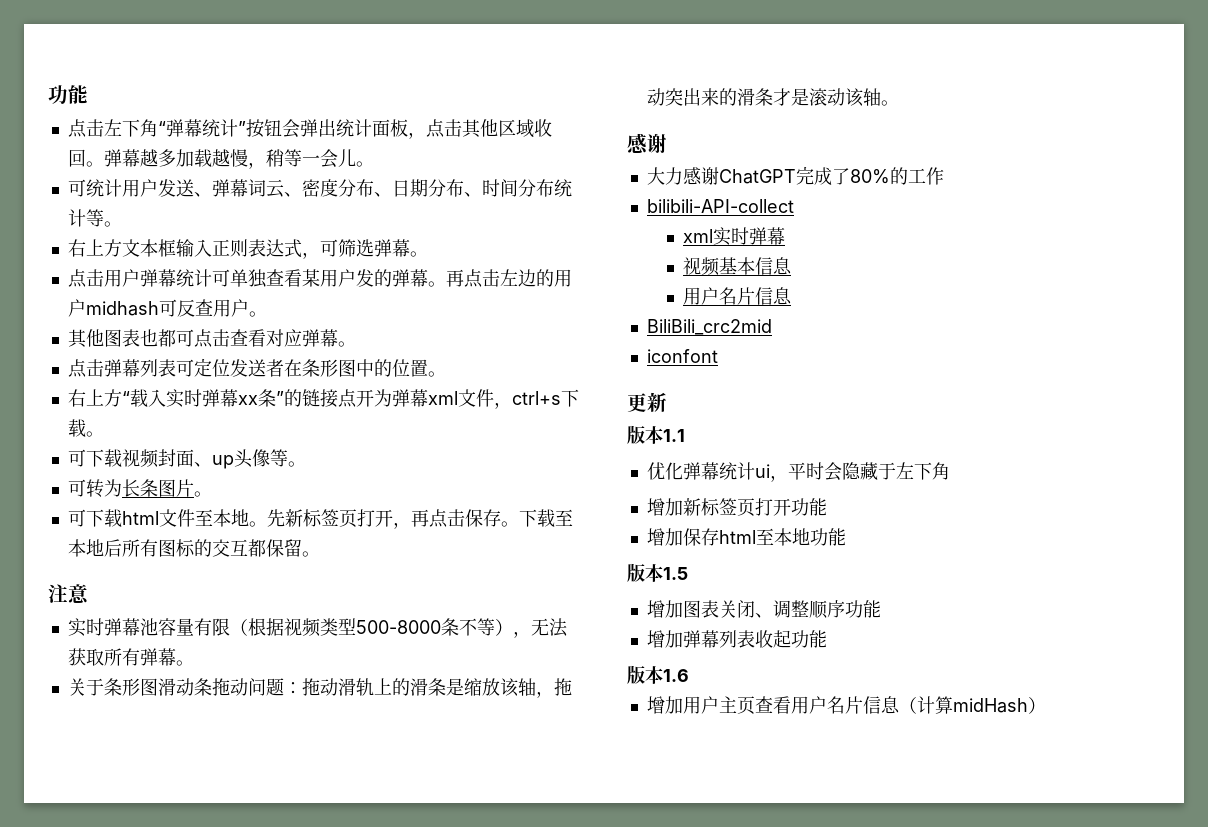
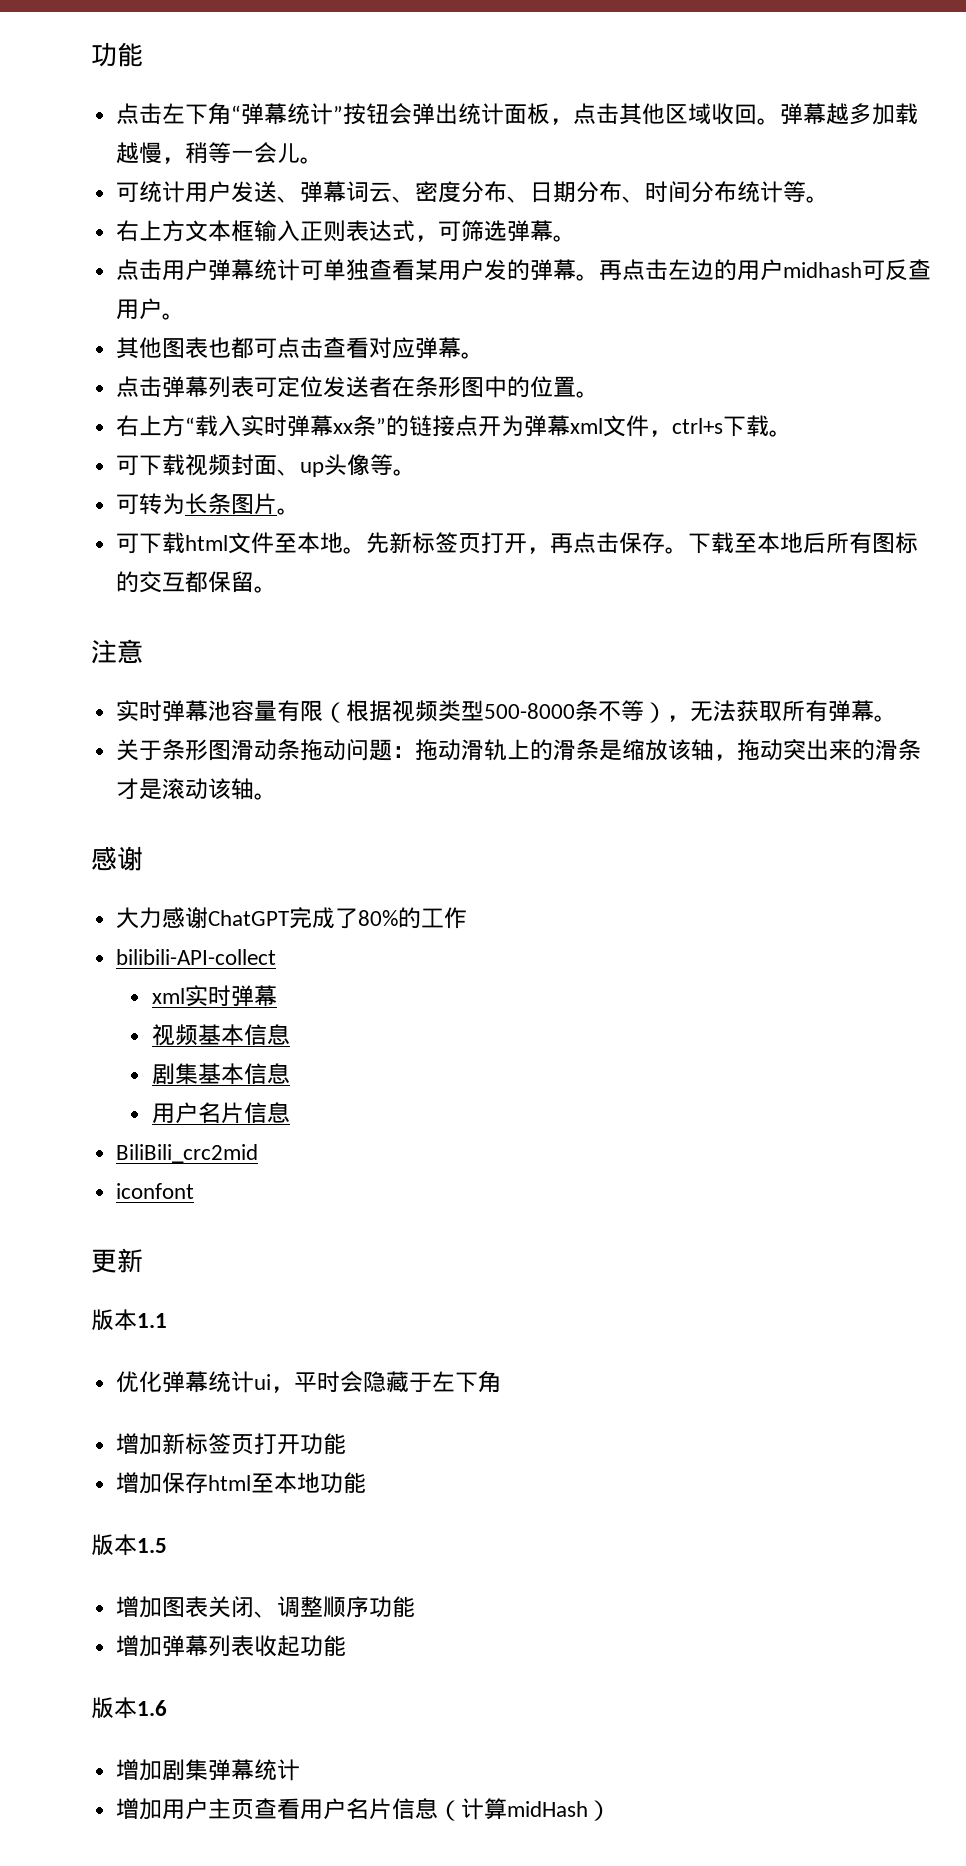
(792, 266) none -> [151,1063,290,1085] // 剧集基本信息
(689, 675) none -> [116,1759,301,1781] // 增加剧集弹幕统计

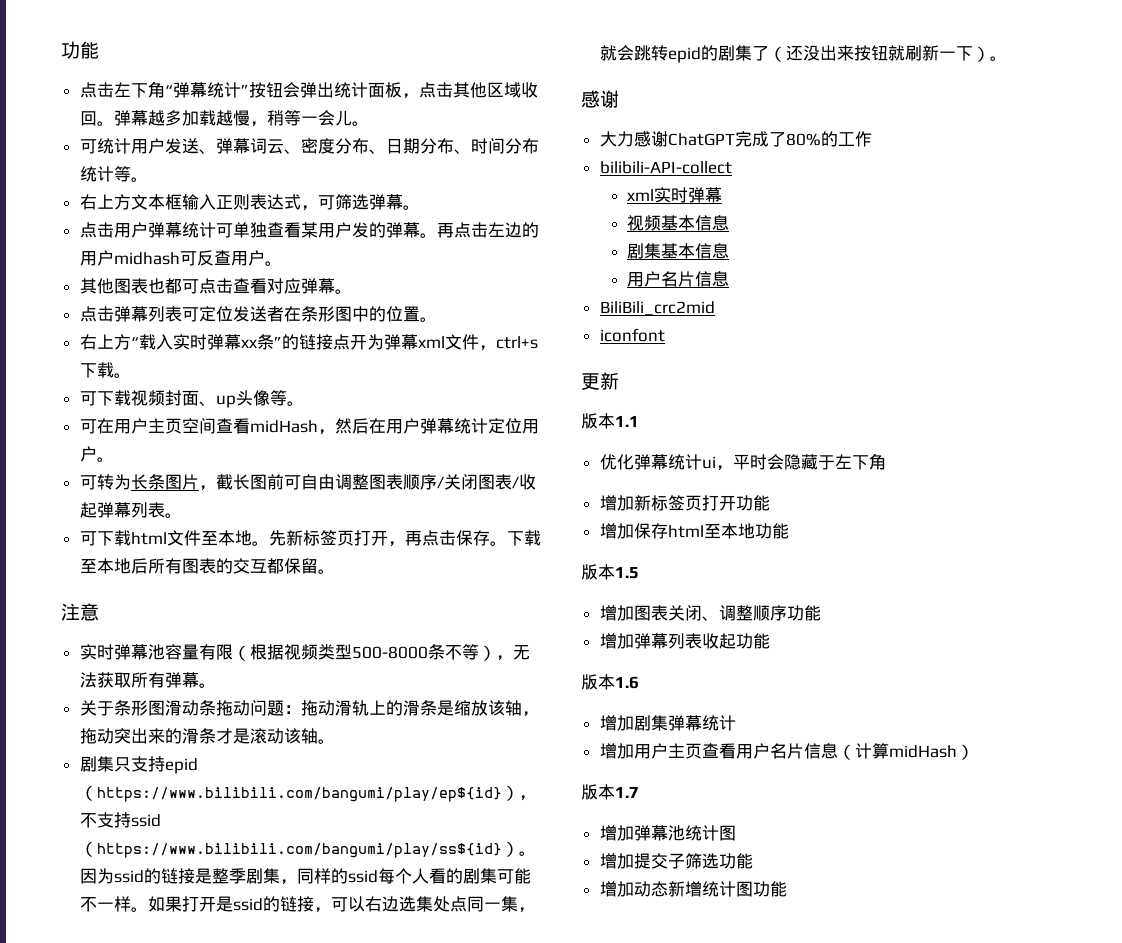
[139,493,278,515] 转为长条图片 -> [96,418,539,435] [79,446,114,462] [79,474,536,491] [79,502,165,518] 在用户主页空间查看midHash，然后在用户弹幕统计定位用户。 // 可转为长条图片，截长图前可自由调整图表顺序/关闭图表/收起弹幕列表
[895,532,919,554] 标 -> [198,558,216,574] 表
(278, 796) none -> [79,756,198,774] [79,785,536,802] [79,812,161,828] [79,841,536,858] [79,868,531,885] [79,896,535,913] [599,45,1007,63] // 剧集只支持epid（https://www.bilibili.com/bangumi/play/ep${id}），不支持ssid（https://www.bilibili.com/bangumi/play/ss${id}）。因为ssid的链接是整季剧集，同样的ssid每个人看的剧集可能不一样。如果打开是ssid的链接，可以右边选集处点同一集，就会跳转epid的剧集了（还没出来按钮就刷新一下）。
(612, 1810) none -> [581,784,639,800] [599,825,736,841] [599,853,753,869] [599,881,787,897] // 版本1.7 // 增加弹幕池统计图 // 增加提交子筛选功能 // 增加动态新增统计图功能

